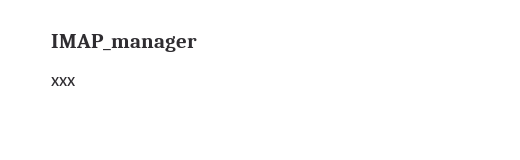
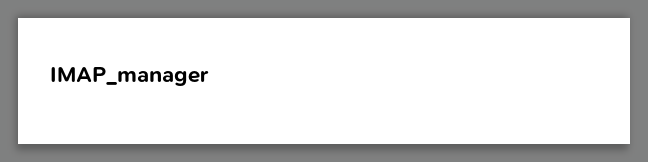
[51,77,76,86] // xxx -> (209, 76) none

